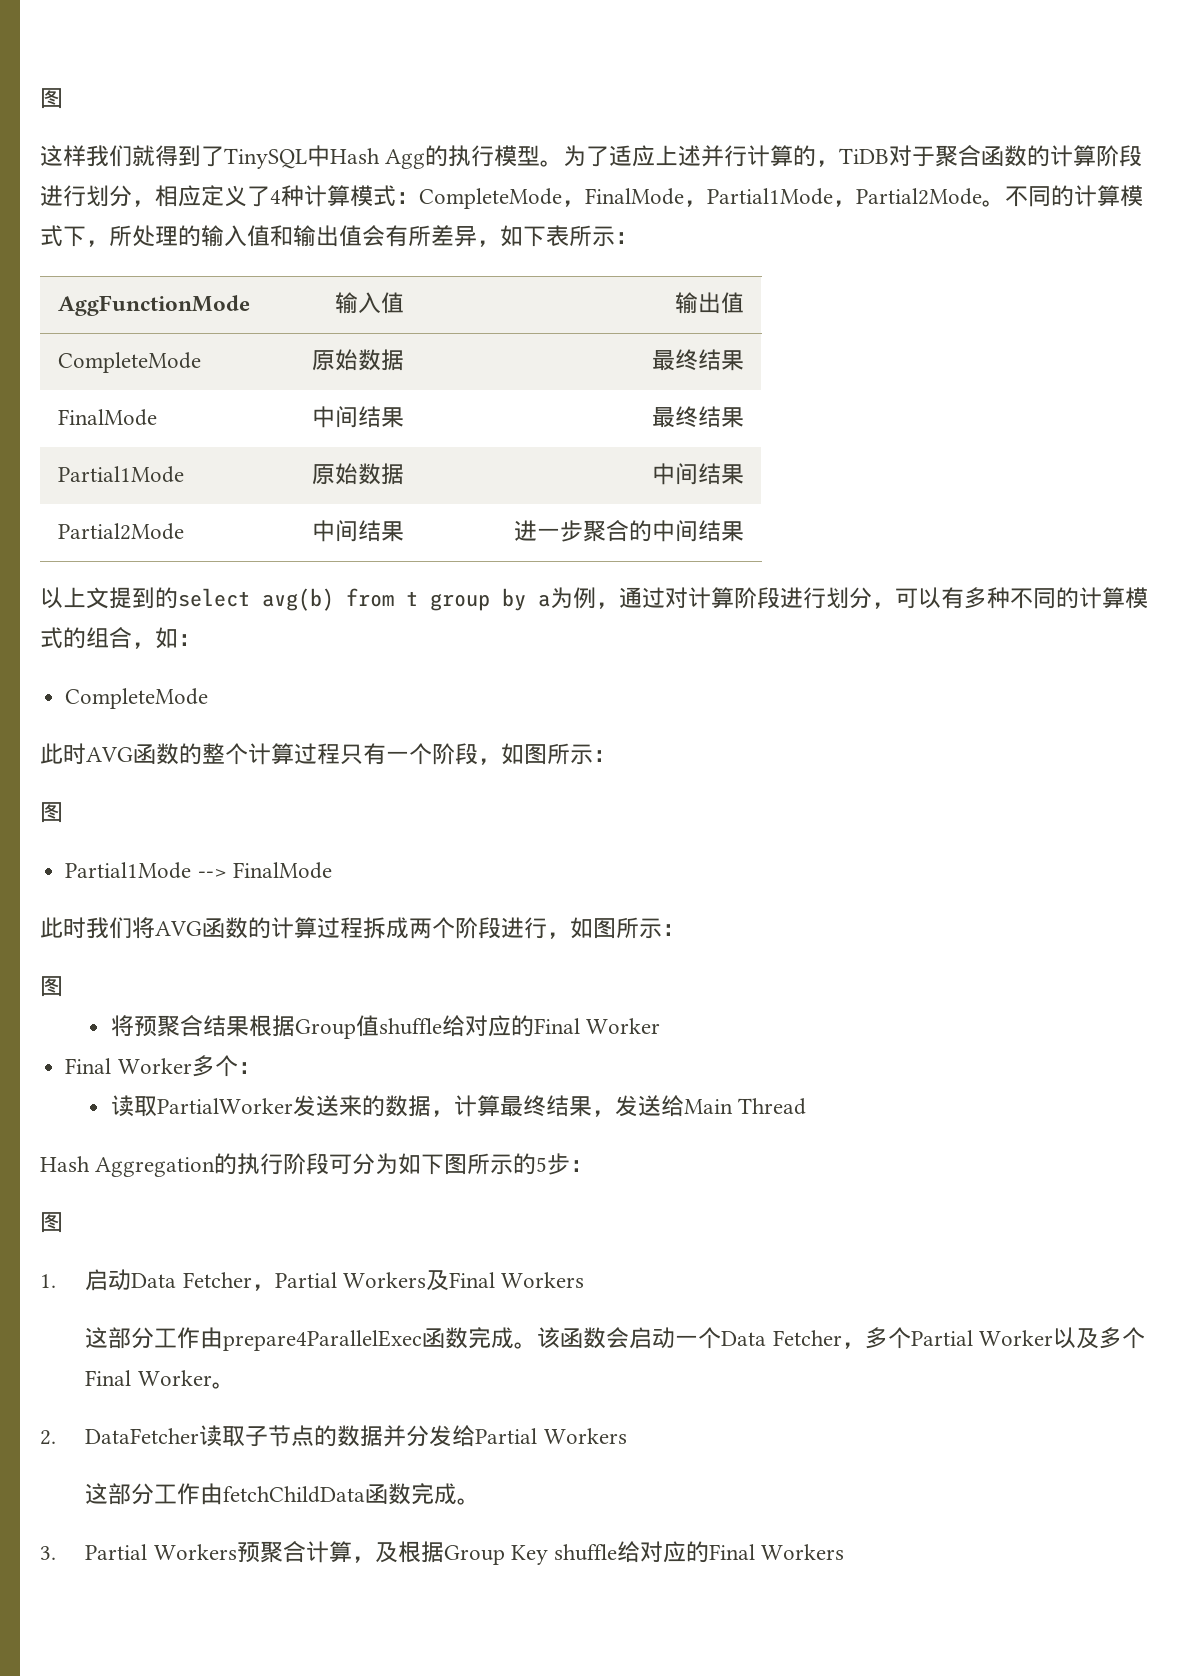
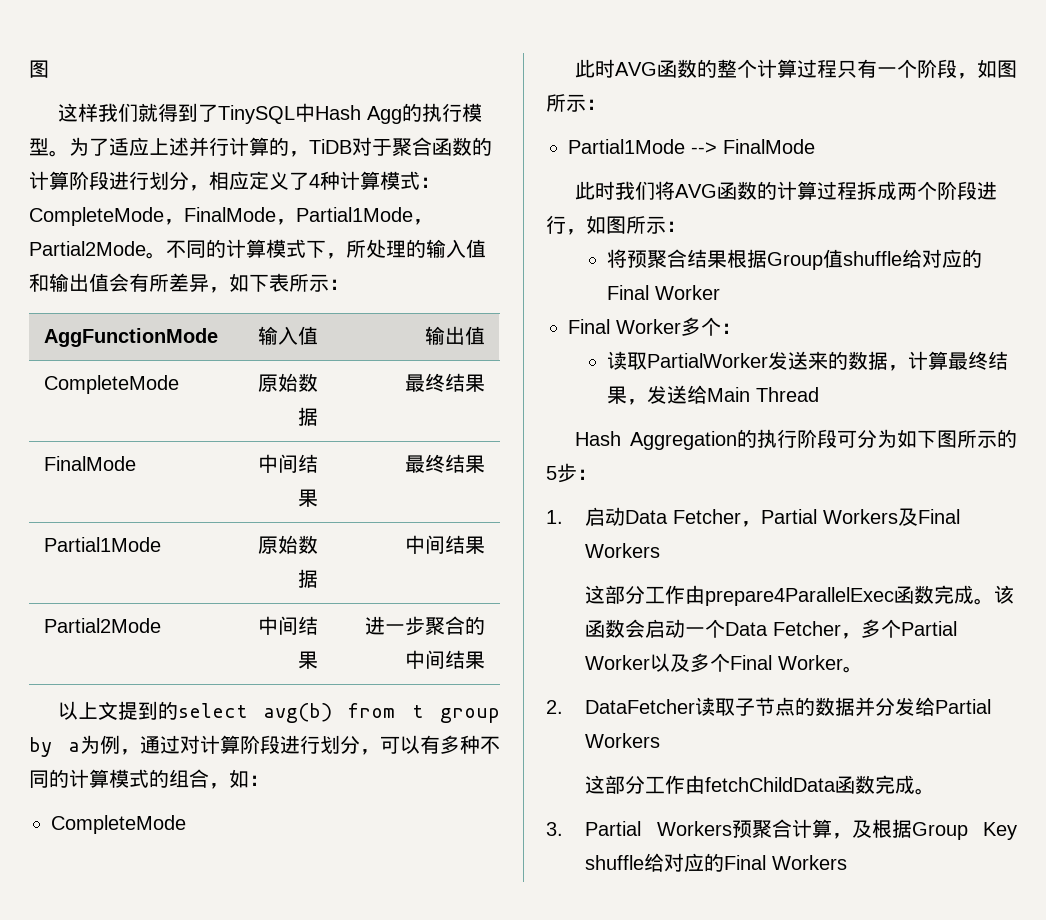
[40,802,63,823] // 图 -> (606, 104) none
[40,976,63,997] // 图 -> (686, 226) none
[40,1212,63,1233] // 图 -> (597, 474) none

